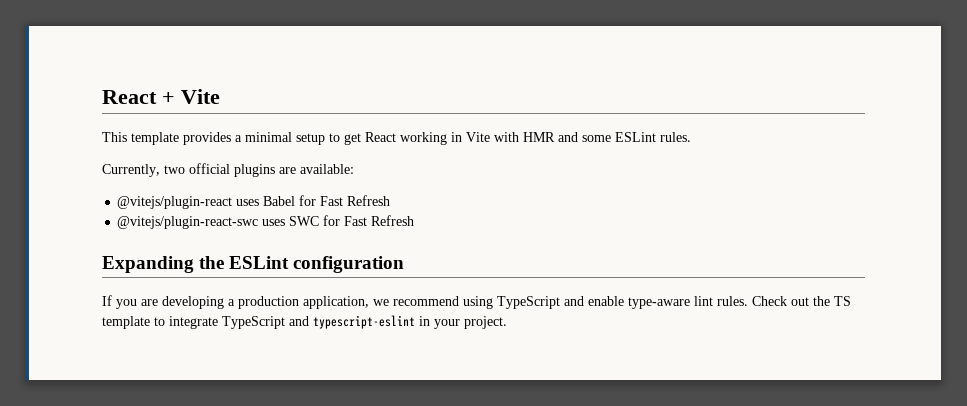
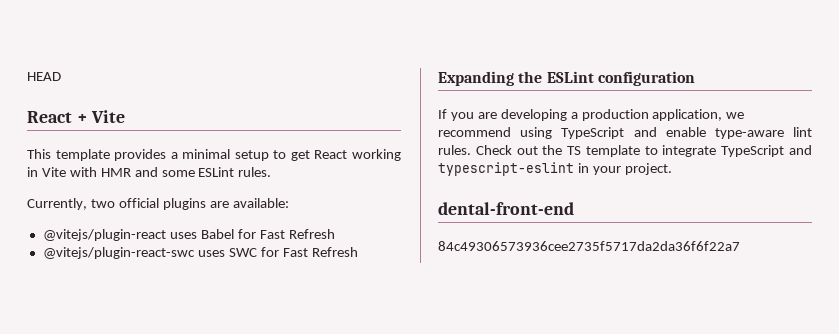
(102, 97) none -> [27,72,61,81] HEAD //
(507, 322) none -> [438,202,574,215] [438,241,740,251] // dental-front-end // 84c49306573936cee2735f5717da2da36f6f22a7

